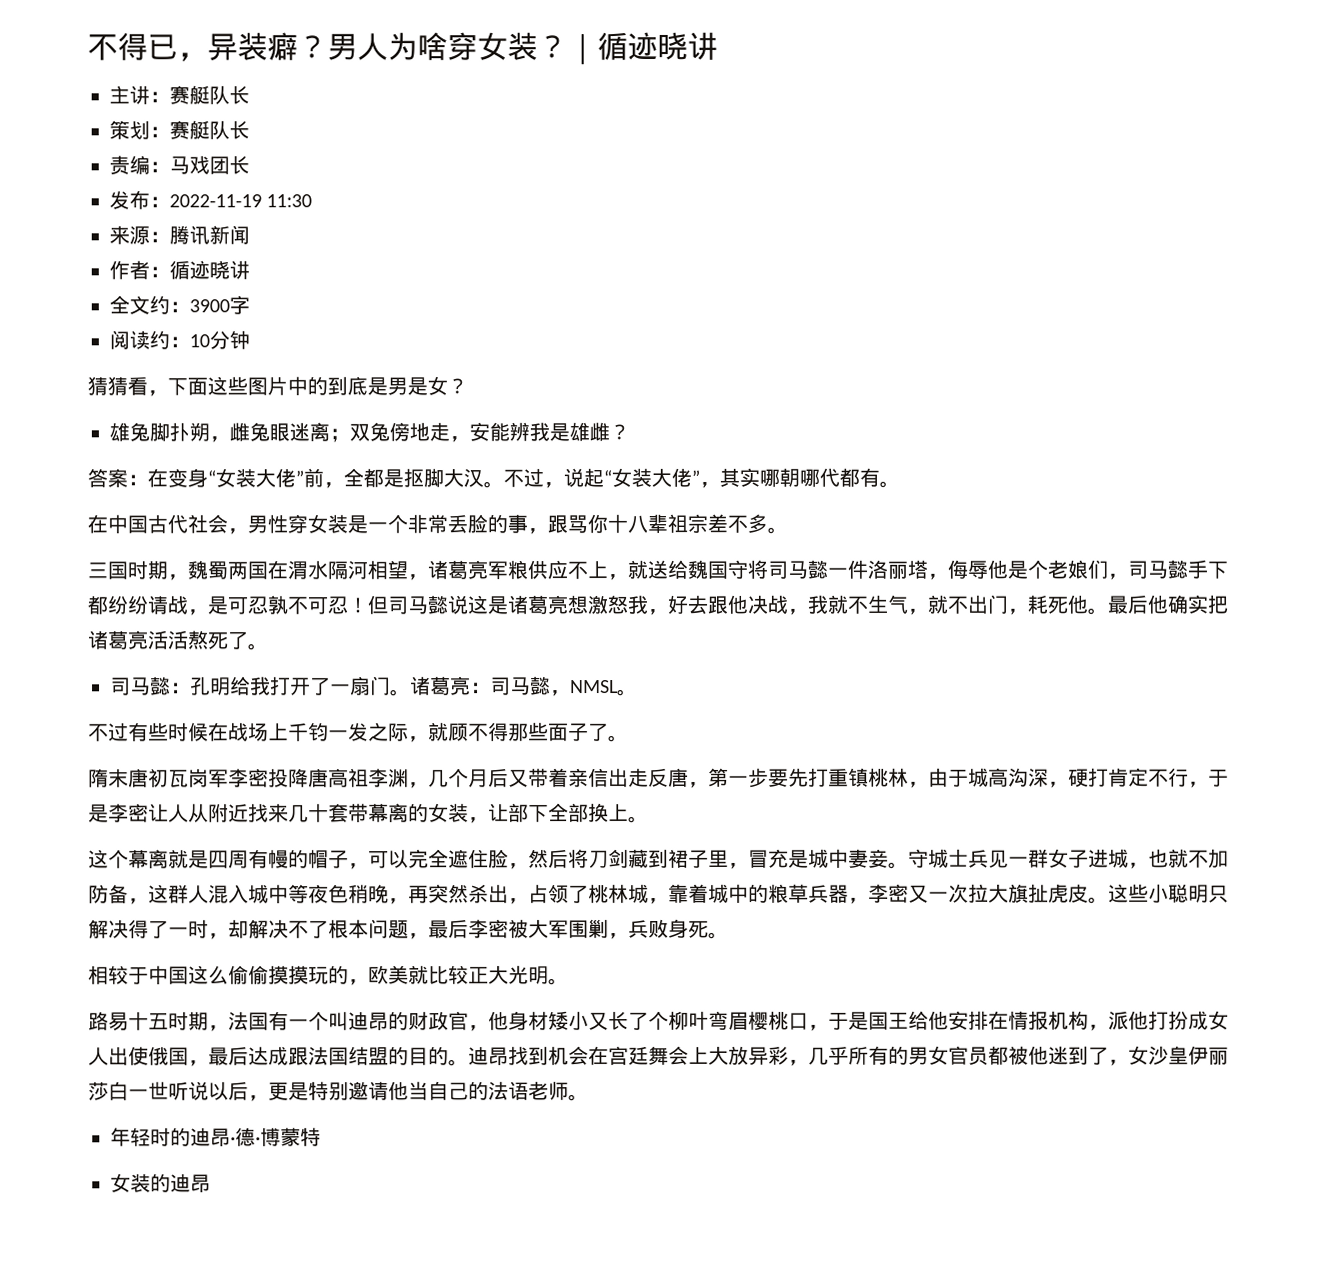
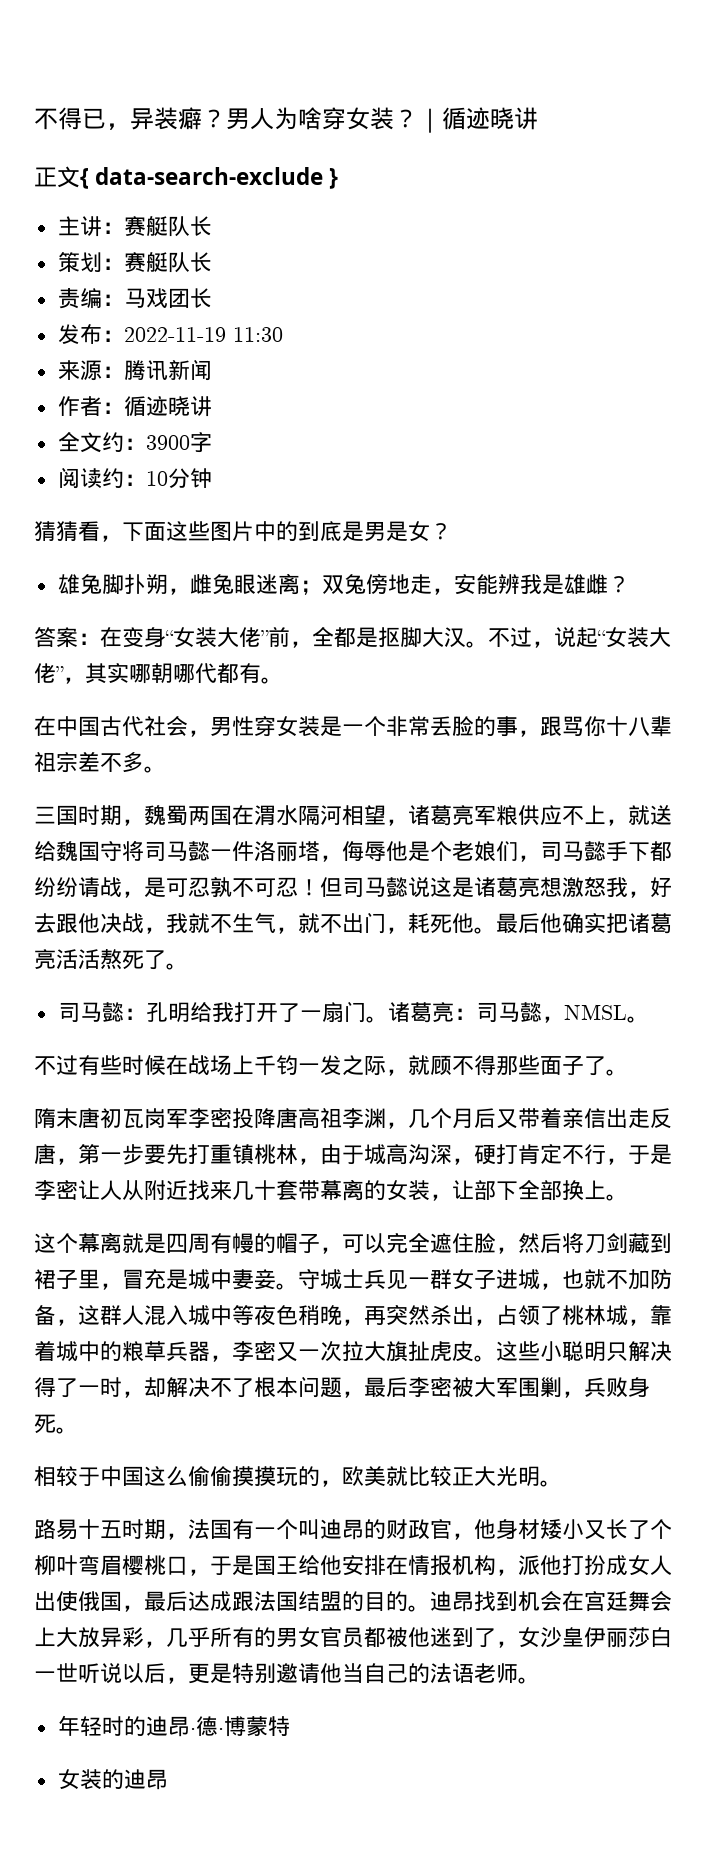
(718, 45) none -> [34,166,339,189] // 正文{ data-search-exclude }

